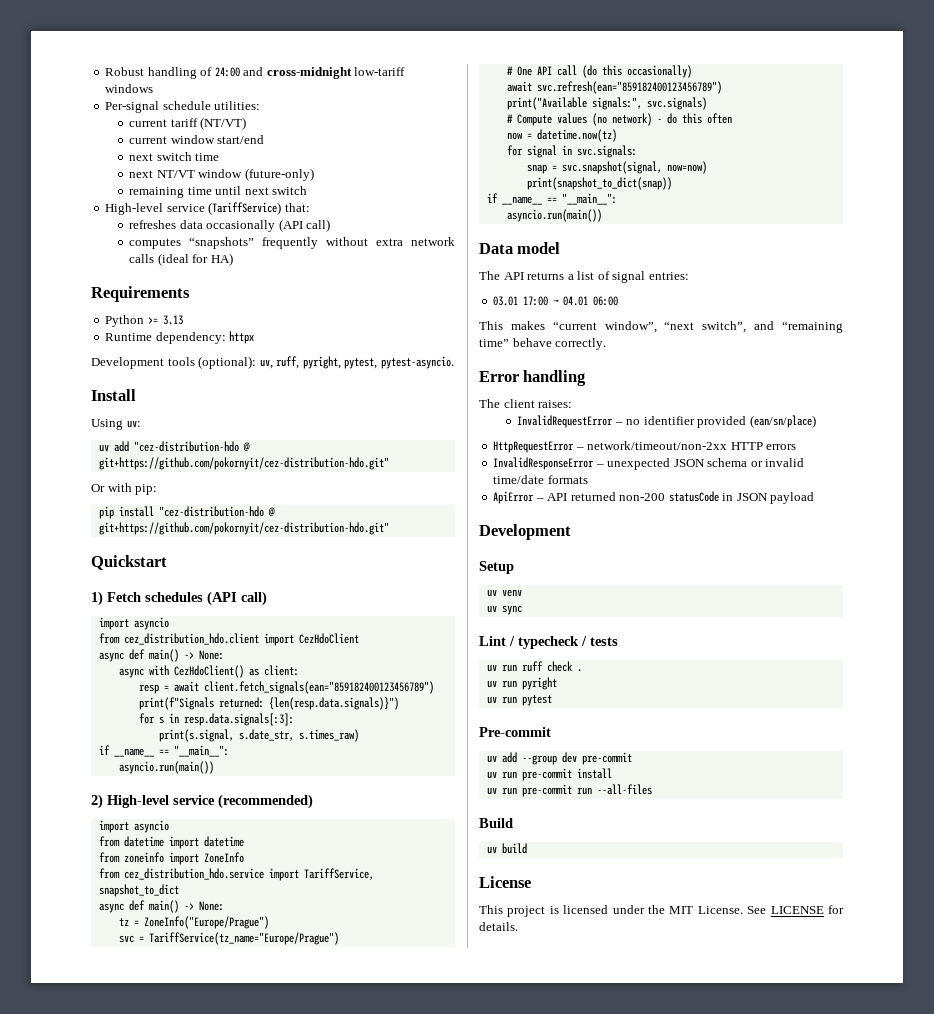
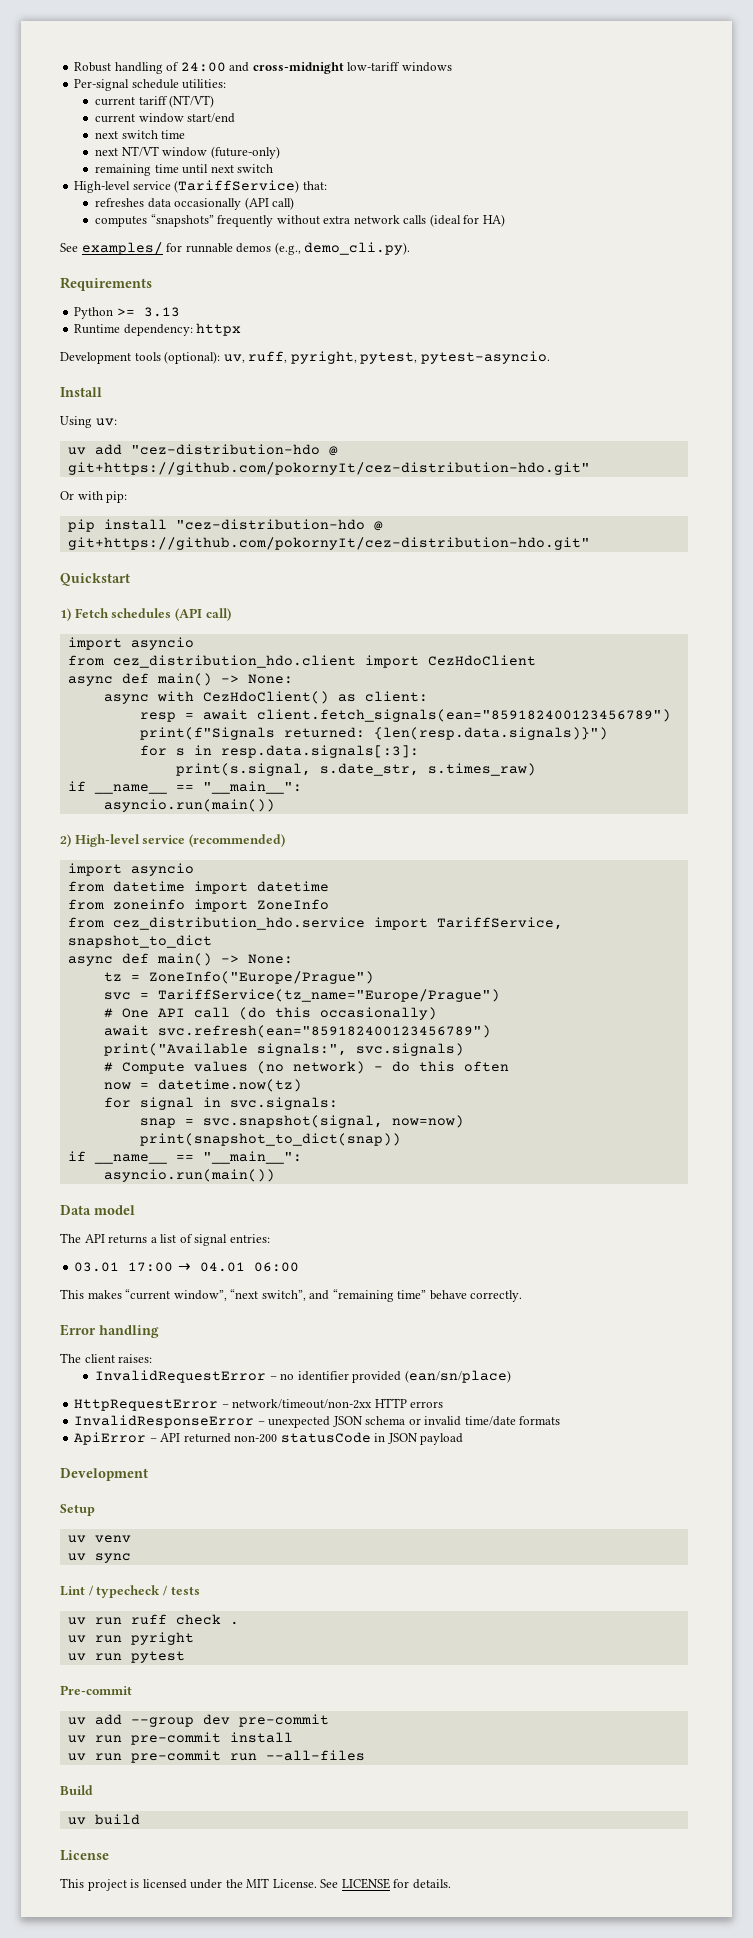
(233, 259) none -> [60,242,411,255] // See examples/ for runnable demos (e.g., demo_cli.py).
[98,457,389,470] git+https://github.com/pokornyit/cez-distribution-hdo.git" -> [67,462,590,475] git+https://github.com/pokornyIt/cez-distribution-hdo.git"
[98,522,389,535] git+https://github.com/pokornyit/cez-distribution-hdo.git" -> [67,537,590,550] git+https://github.com/pokornyIt/cez-distribution-hdo.git"

